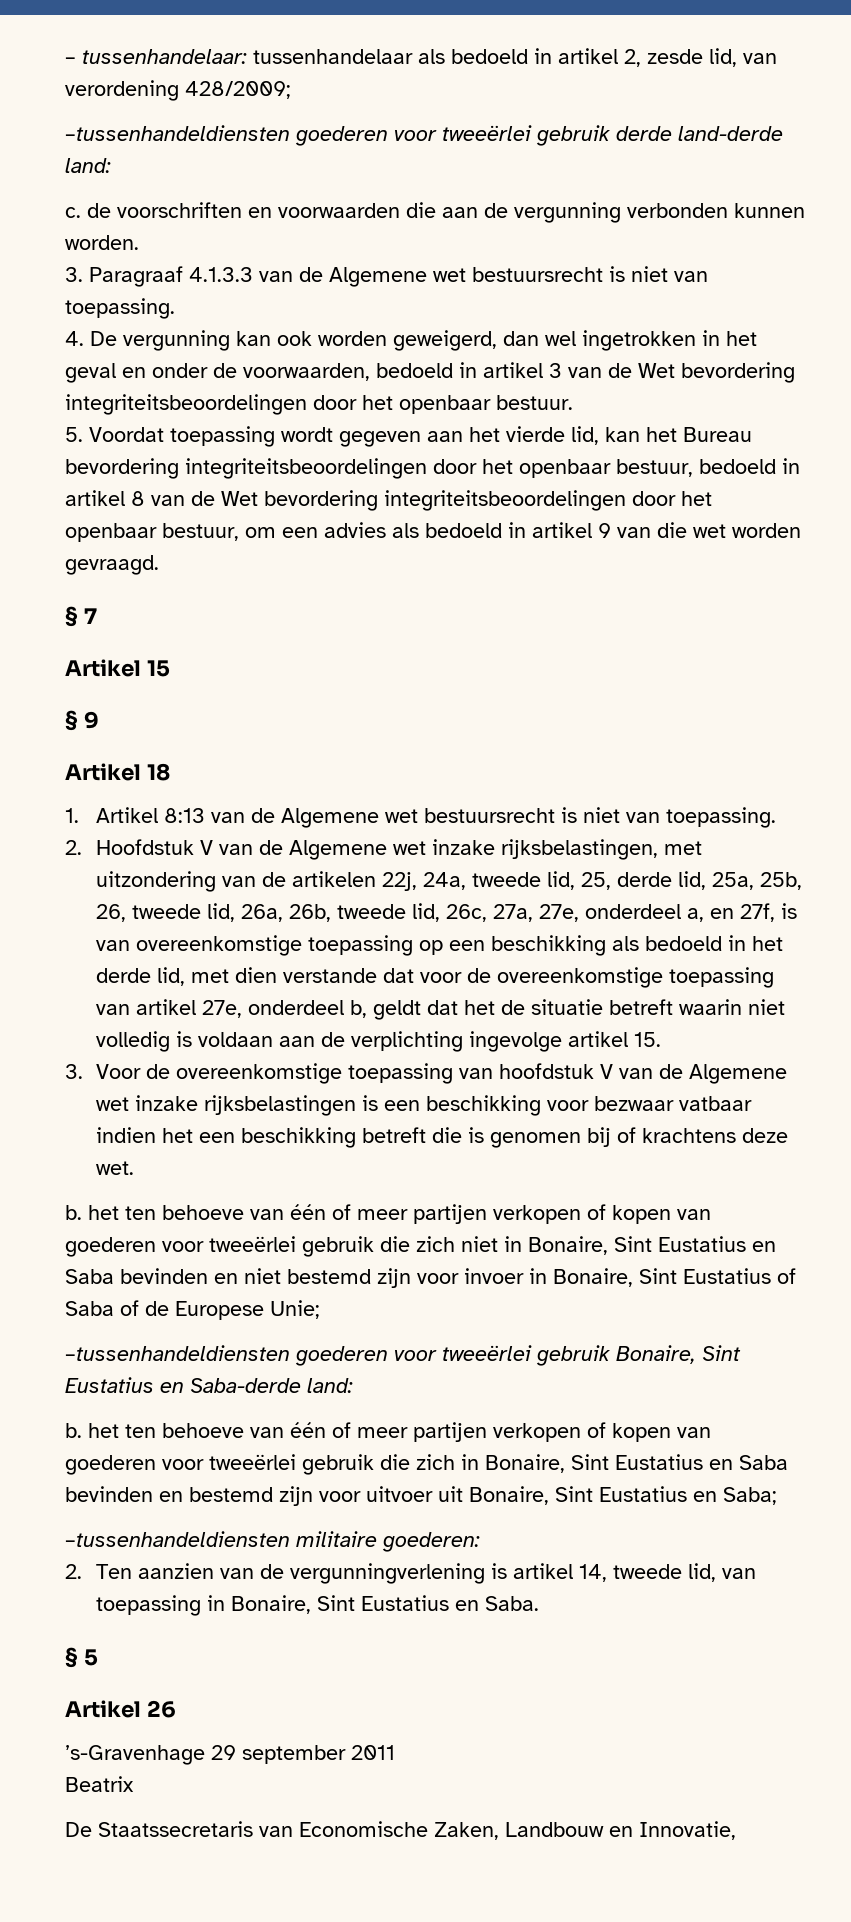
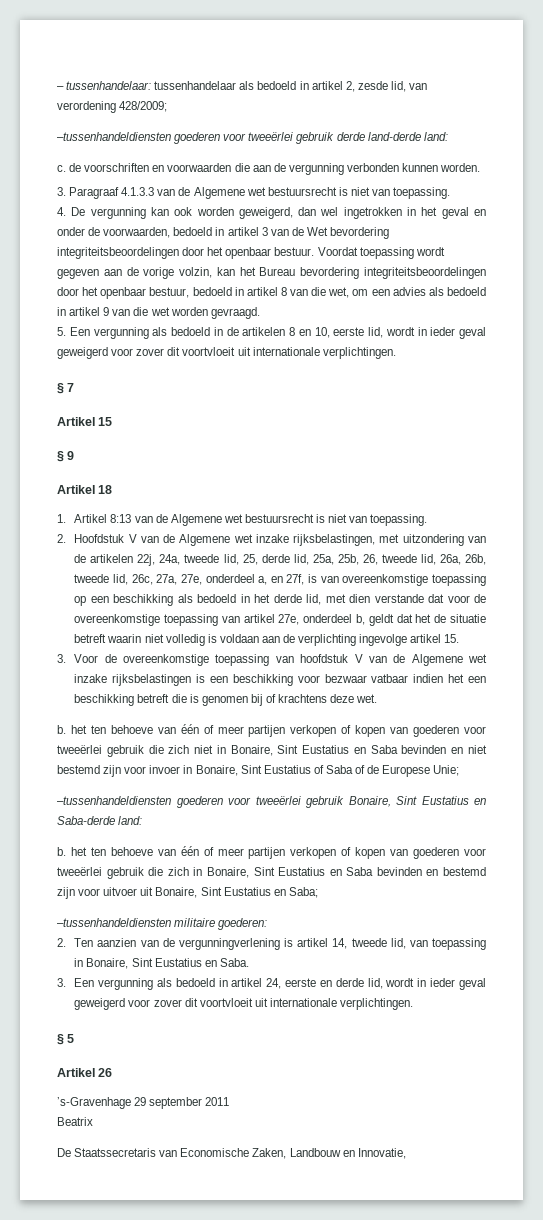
[65,427,83,442] // 5. -> (315, 251) none
[469,426,599,445] het vierde lid, -> [126,267,213,279] de vorige volzin,
[191,490,712,511] [65,523,239,542] de Wet bevordering integriteitsbeoordelingen door het openbaar bestuur, -> [311,287,350,298] die wet,
(159, 565) none -> [57,327,486,339] [57,347,396,359] // 5. Een vergunning als bedoeld in de artikelen 8 en 10, eerste lid, wordt in ieder geval geweigerd voor zover dit voortvloeit uit internationale verplichtingen.
(540, 1603) none -> [57,978,487,990] [74,998,414,1010] // 3. Een vergunning als bedoeld in artikel 24, eerste en derde lid, wordt in ieder geval geweigerd voor zover dit voortvloeit uit internationale verplichtingen.

